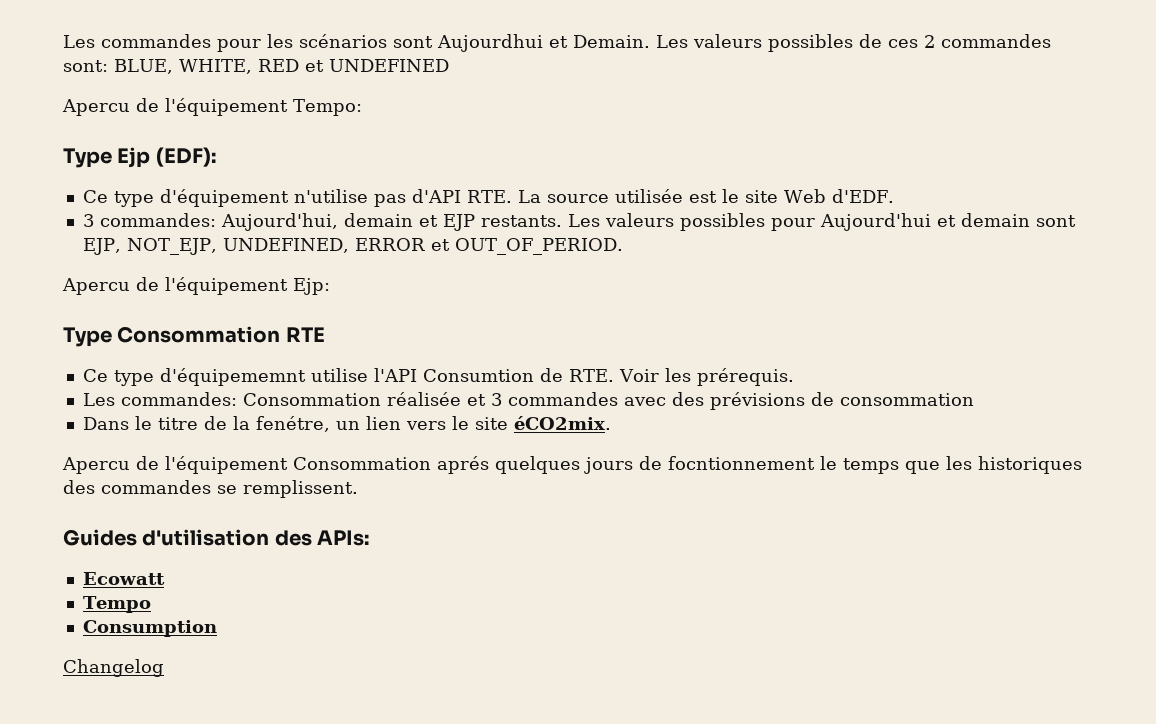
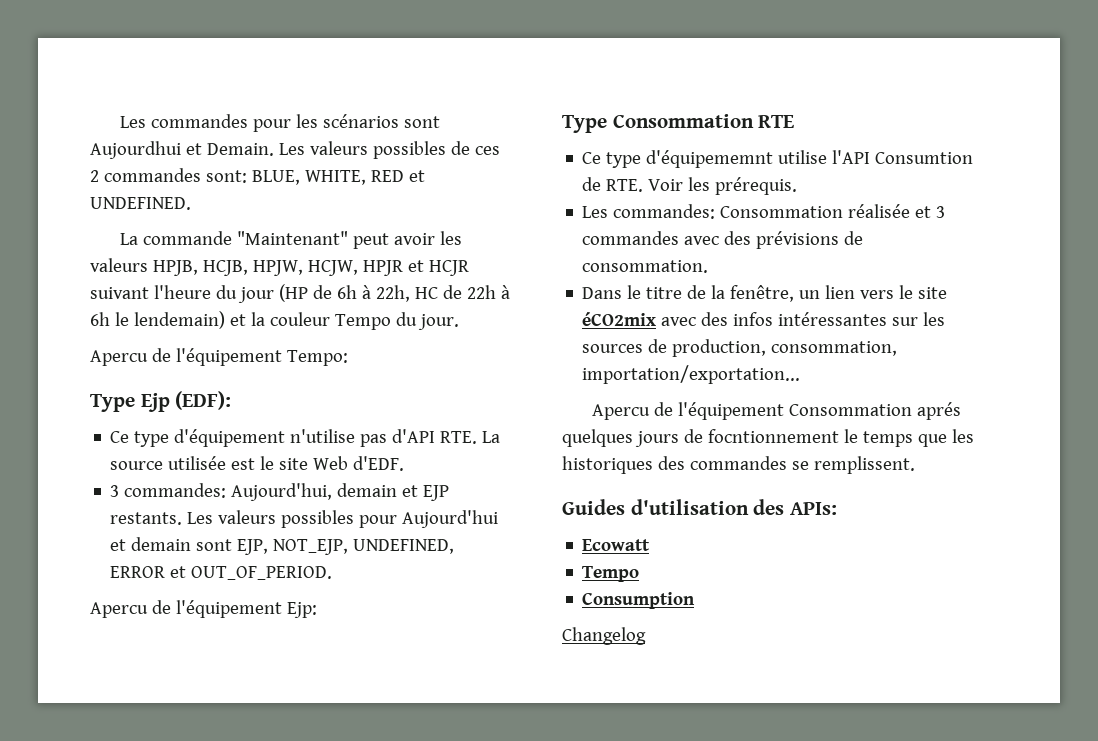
[328,59,449,72] UNDEFINED -> [90,197,191,210] [120,231,463,249] [90,258,469,276] [90,284,510,303] [90,311,459,330] UNDEFINED. // La commande "Maintenant" peut avoir les valeurs HPJB, HCJB, HPJW, HCJW, HPJR et HCJR suivant l'heure du jour (HP de 6h à 22h, HC de 22h à 6h le lendemain) et la couleur Tempo du jour.
[839,393,974,406] consommation -> [582,260,709,273] consommation.
[255,416,330,432] fenétre, -> [730,285,795,302] fenêtre,
[513,416,611,430] éCO2mix. -> [582,312,946,326] [582,339,898,357] [582,365,801,384] éCO2mix avec des infos intéressantes sur les sources de production, consommation, importation/exportation...

